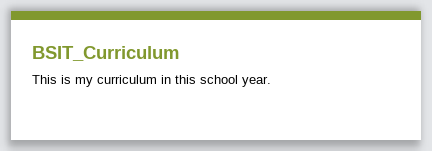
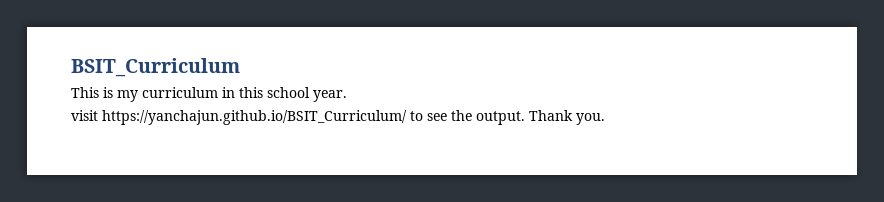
(271, 81) none -> [71,110,605,125] // visit https://yanchajun.github.io/BSIT_Curriculum/ to see the output. Thank you.

